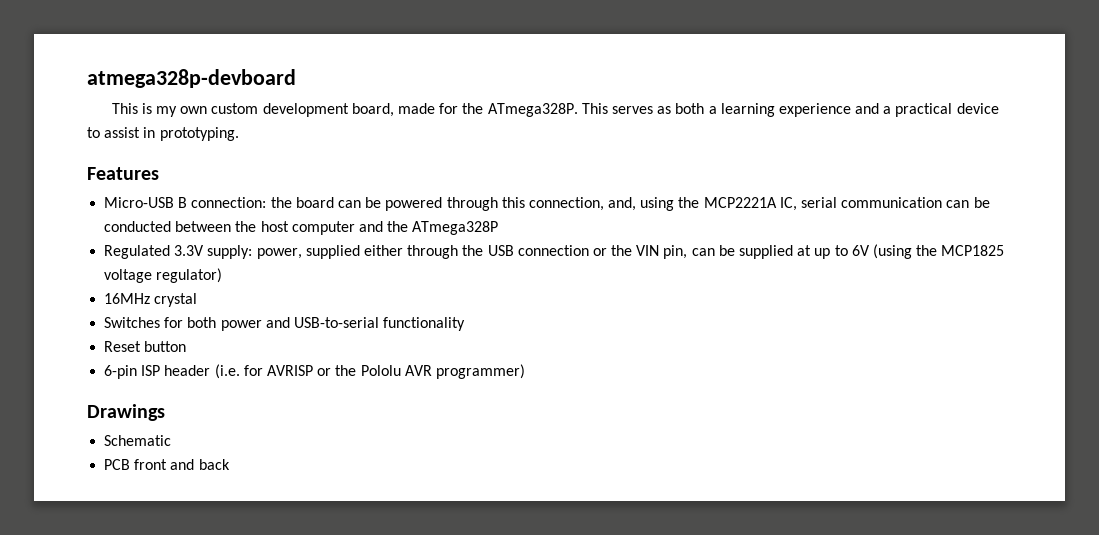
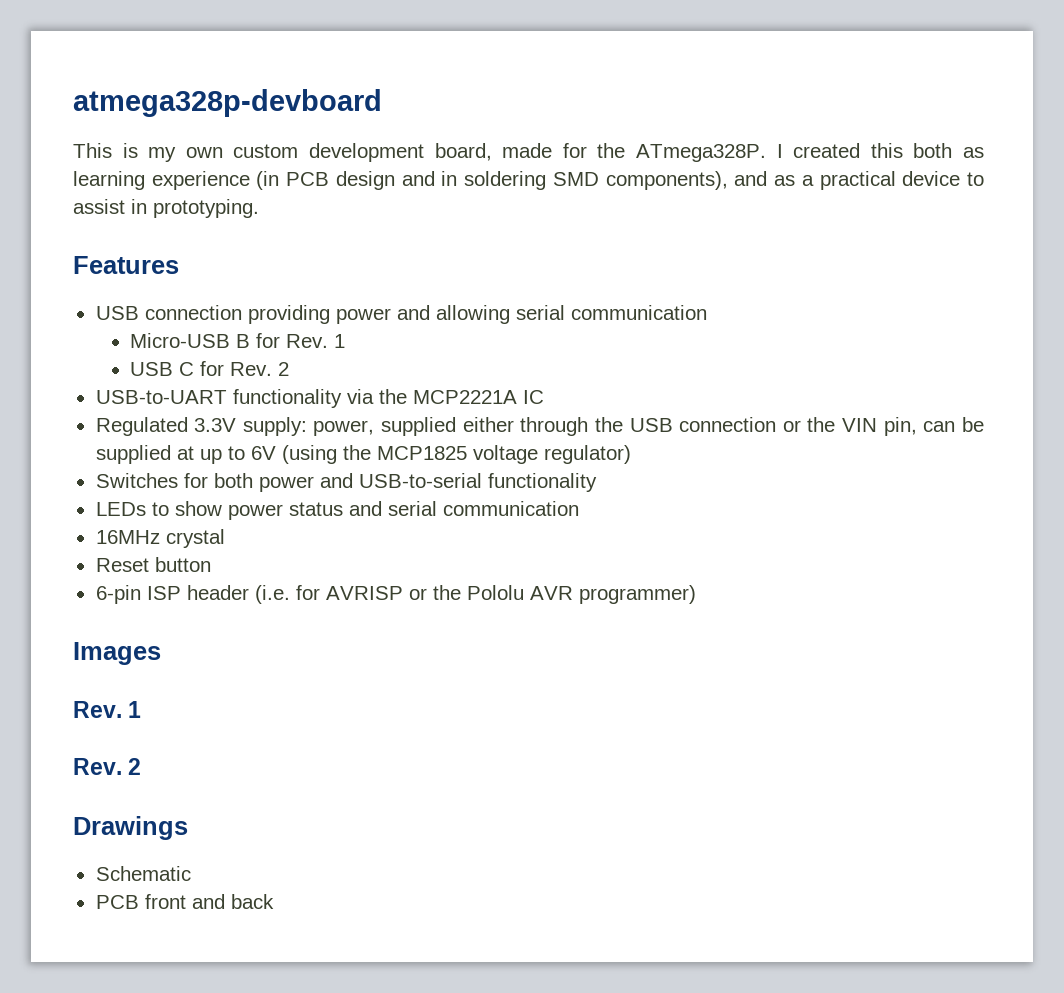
[581,103,880,117] This serves as both a learning experience and -> [776,143,985,158] [73,171,796,190] I created this both as learning experience (in PCB design and in soldering SMD components), and as
[104,197,990,211] [104,221,499,235] Micro-USB B connection: the board can be powered through this connection, and, using the MCP2221A IC, serial communication can be conducted between the host computer and the ATmega328P -> [95,305,707,324] [130,333,346,348] [130,361,290,376] [95,389,544,408] USB connection providing power and allowing serial communication // Micro-USB B for Rev. 1 // USB C for Rev. 2 // USB-to-UART functionality via the MCP2221A IC
[104,293,198,307] // 16MHz crystal -> (631, 454) none
(466, 324) none -> [95,501,579,520] [95,529,225,548] // LEDs to show power status and serial communication // 16MHz crystal
(525, 371) none -> [73,642,161,665] [73,701,142,718] [73,758,142,775] // Images // Rev. 1 // Rev. 2

